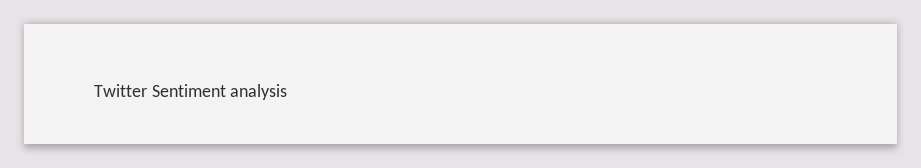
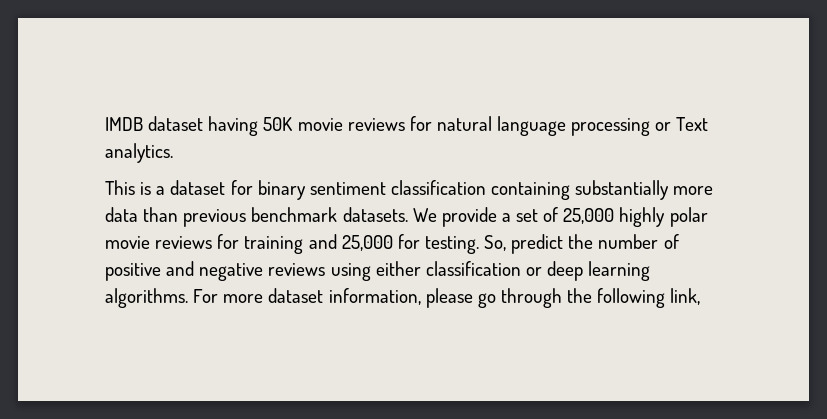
[94,84,288,100] Twitter Sentiment analysis -> [105,116,709,136] [105,143,173,163] [105,180,714,200] [105,207,708,227] [105,234,679,254] [105,261,651,281] [105,288,701,308] IMDB dataset having 50K movie reviews for natural language processing or Text analytics. // This is a dataset for binary sentiment classification containing substantially more data than previous benchmark datasets. We provide a set of 25,000 highly polar movie reviews for training and 25,000 for testing. So, predict the number of positive and negative reviews using either classification or deep learning algorithms. For more dataset information, please go through the following link,

